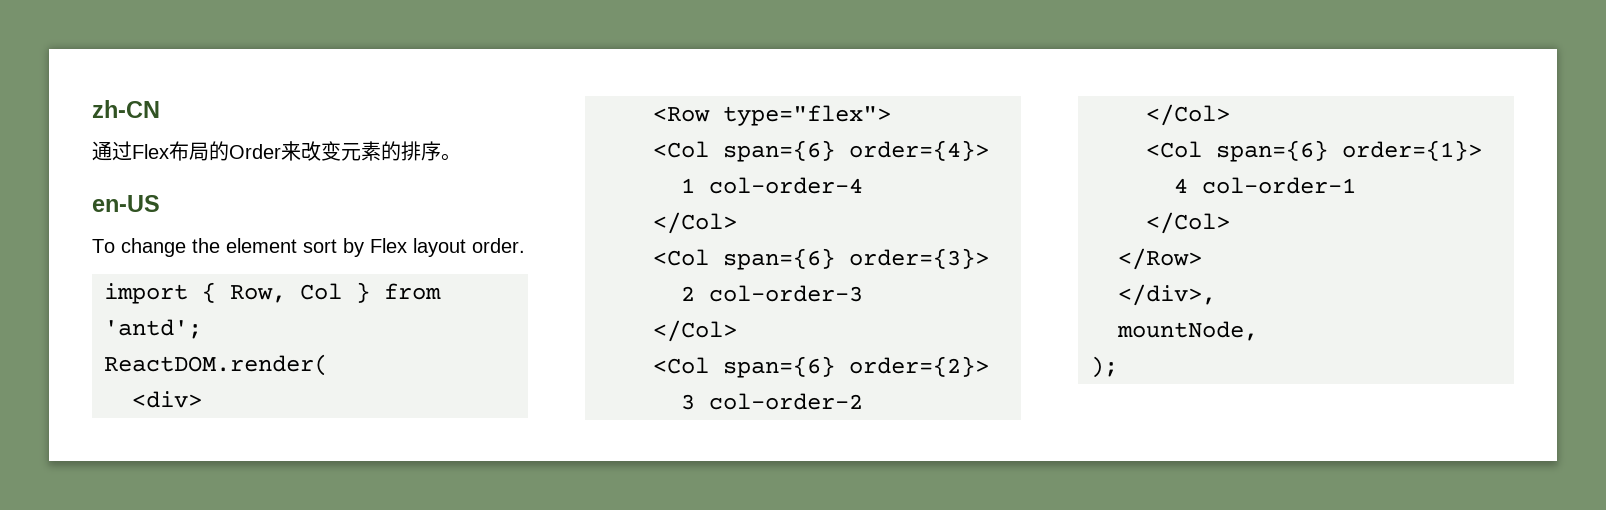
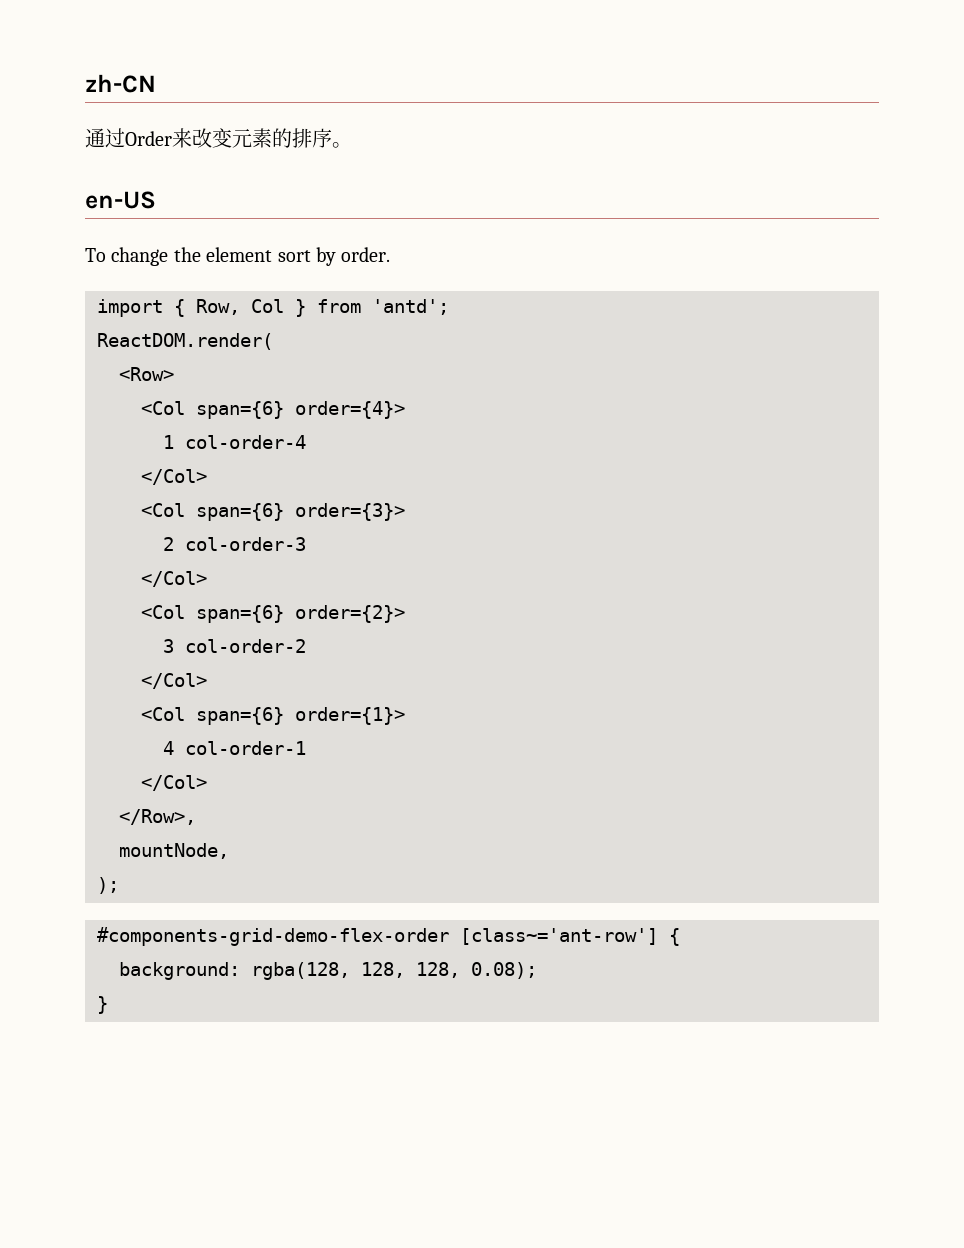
[132,141,229,161] Flex布局的 -> (125, 138) none
[370,238,466,257] Flex layout -> (336, 256) none
[132,391,202,408] [653,105,891,126] <div> // <Row type="flex"> -> [119,367,174,381] <Row>
[1118,248,1202,270] [1118,284,1216,306] </Row> // </div>, -> [119,809,196,825] </Row>,
(1118, 367) none -> [97,927,680,946] [119,962,537,980] [97,996,108,1014] // #components-grid-demo-flex-order [class~='ant-row'] { // background: rgba(128, 128, 128, 0.08); // }

